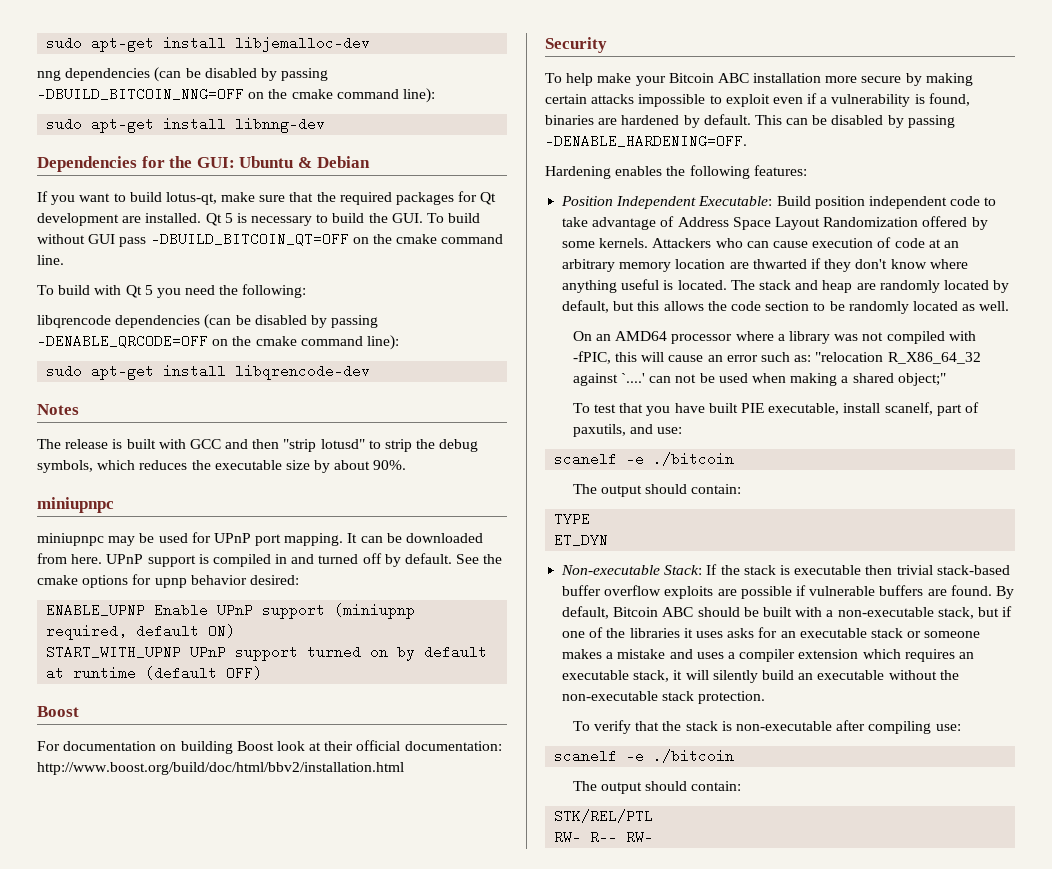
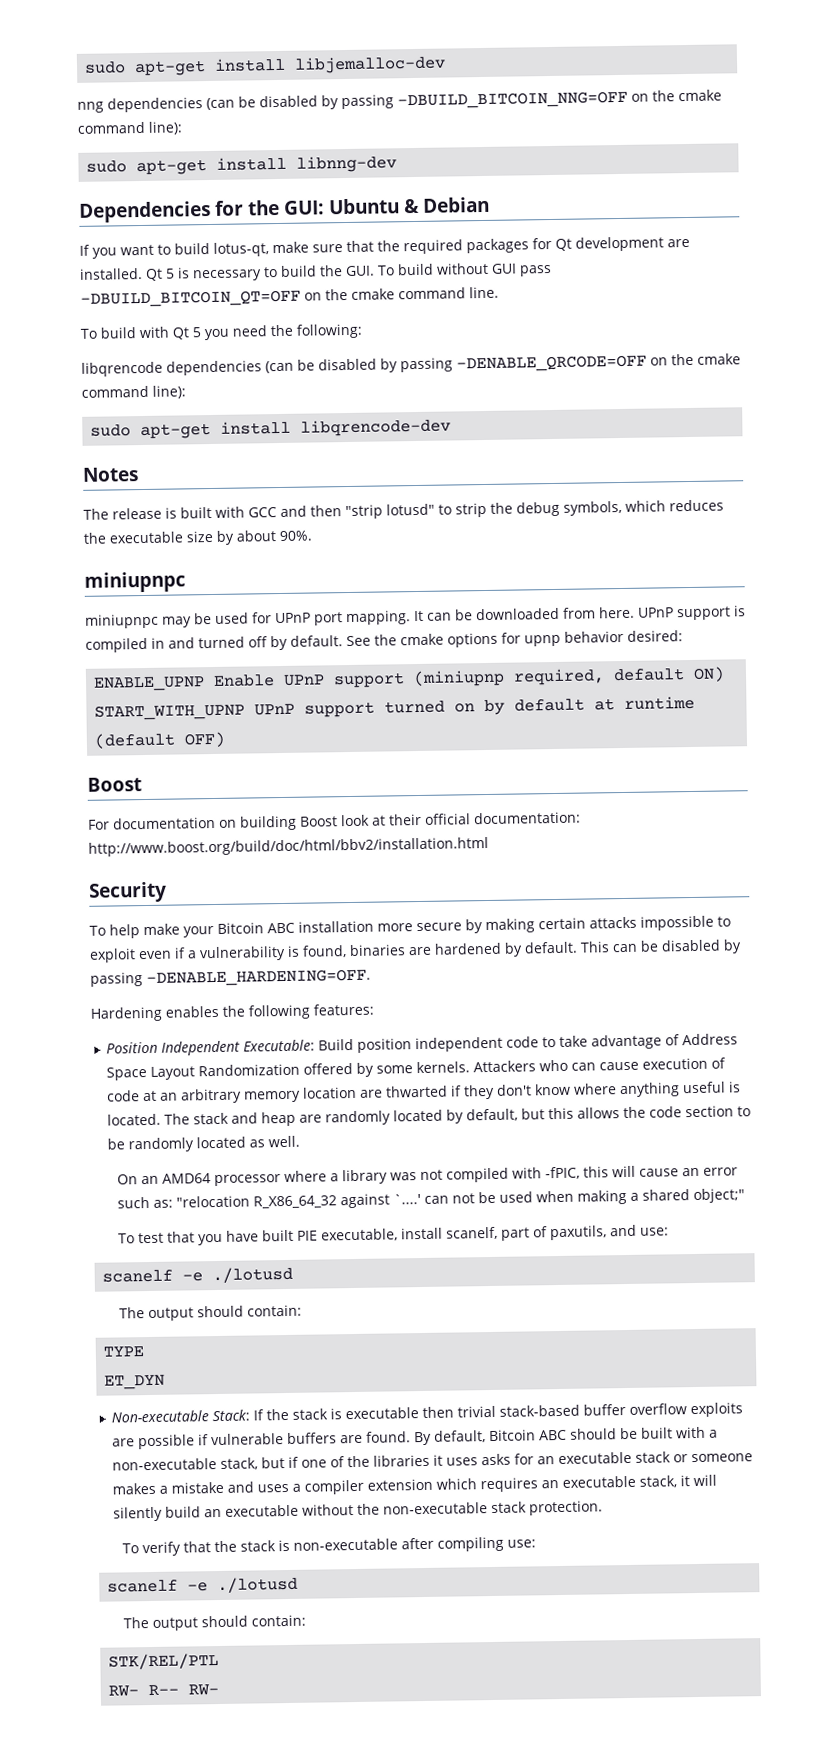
[653,452,735,466] ./bitcoin -> [212,1266,294,1284] ./lotusd
[653,749,735,763] ./bitcoin -> [217,1576,299,1594] ./lotusd

